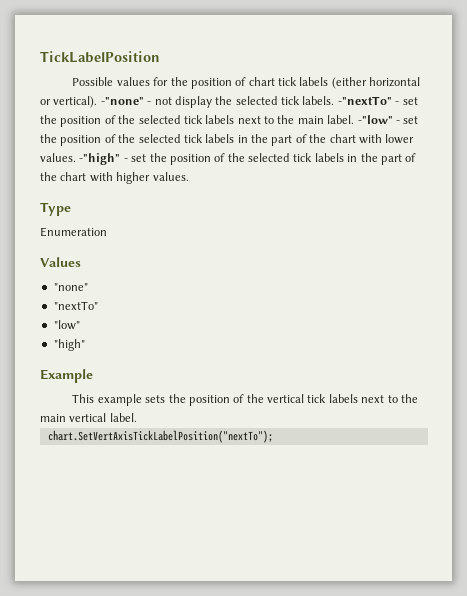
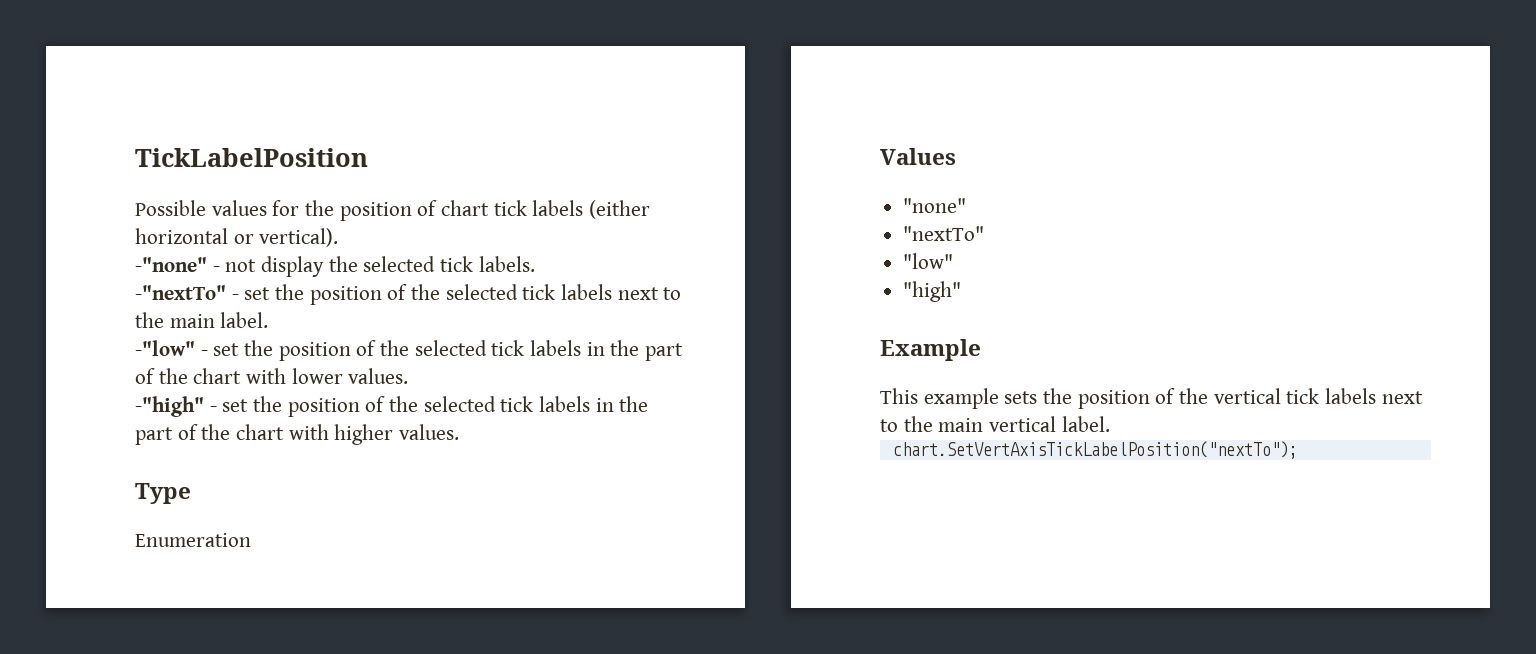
(98, 102) none -> (339, 237) //
(335, 100) none -> (535, 264) //
(355, 119) none -> (269, 320) //
(76, 157) none -> (409, 376) //

